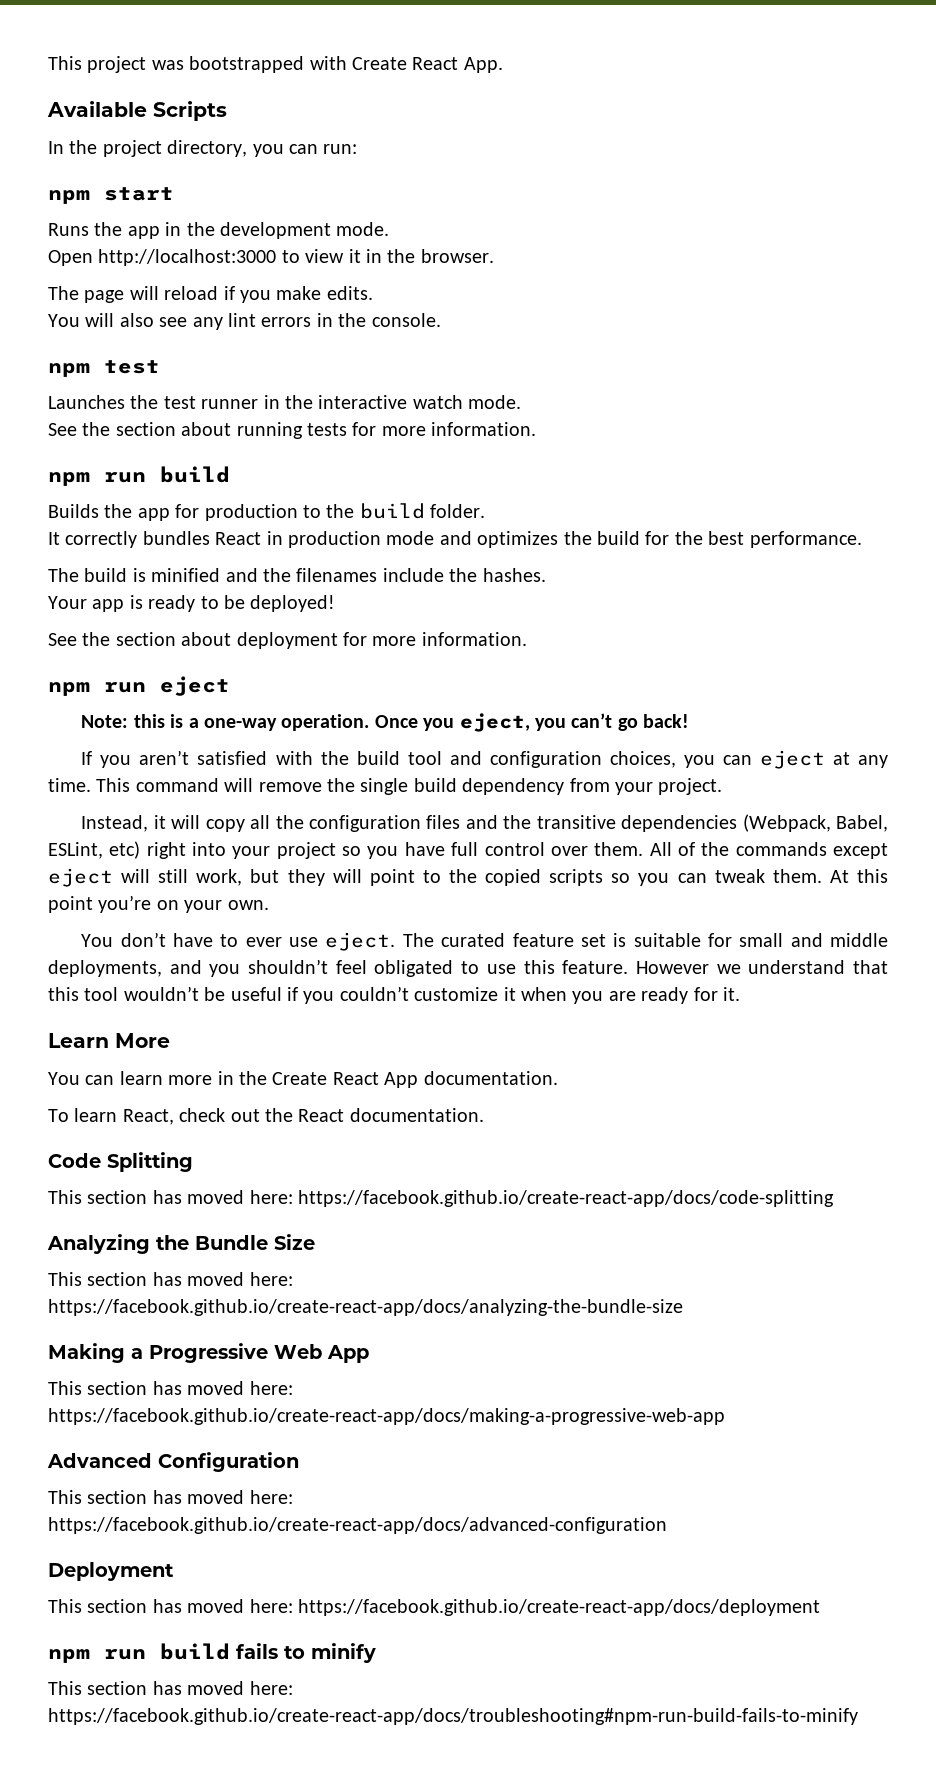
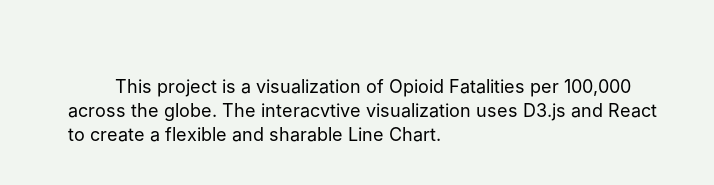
[151,56,503,73] [47,101,227,121] [48,140,358,157] [48,187,174,204] [48,222,390,239] [48,249,494,266] [48,286,373,303] [48,313,441,330] [48,360,160,377] [48,395,522,409] [48,422,537,439] [48,466,230,486] [48,503,486,521] [48,531,862,548] [48,568,546,582] [48,595,336,612] [48,632,527,649] [48,676,230,696] [81,713,690,732] [81,750,888,769] [48,778,723,795] [81,814,888,832] [48,841,889,859] [48,868,888,887] [48,895,269,913] [81,932,889,951] [48,959,889,977] [48,986,740,1004] [48,1033,170,1048] [48,1071,558,1088] [48,1108,484,1125] [48,1152,193,1172] [48,1190,834,1207] [47,1234,315,1254] [48,1272,293,1286] [48,1299,683,1316] [48,1343,369,1363] [48,1381,293,1395] [48,1408,725,1425] [47,1452,299,1472] [48,1490,293,1504] [48,1517,667,1534] [48,1562,174,1581] [48,1599,820,1616] [48,1643,376,1663] [48,1681,293,1695] [48,1708,858,1725] was bootstrapped with Create React App. // Available Scripts // In the project directory, you can run: // npm start // Runs the app in the development mode. // Open http://localhost:3000 to view it in the browser. // The page will reload if you make edits. // You will also see any lint errors in the console. // npm test // Launches the test runner in the interactive watch mode. // See the section about running tests for more information. // npm run build // Builds the app for production to the build folder. // It correctly bundles React in production mode and optimizes the build for the best performance. // The build is minified and the filenames include the hashes. // Your app is ready to be deployed! // See the section about deployment for more information. // npm run eject // Note: this is a one-way operation. Once you eject, you can’t go back! // If you aren’t satisfied with the build tool and configuration choices, you can eject at any time. This command will remove the single build dependency from your project. // Instead, it will copy all the configuration files and the transitive dependencies (Webpack, Babel, ESLint, etc) right into your project so you have full control over them. All of the commands except eject will still work, but they will point to the copied scripts so you can tweak them. At this point you’re on your own. // You don’t have to ever use eject. The curated feature set is suitable for small and middle deployments, and you shouldn’t feel obligated to use this feature. However we understand that this tool wouldn’t be useful if you couldn’t customize it when you are ready for it. // Learn More // You can learn more in the Create React App documentation. // To learn React, check out the React documentation. // Code Splitting // This section has moved here: https://facebook.github.io/create-react-app/docs/code-splitting // Analyzing the Bundle Size // This section has moved here: https://facebook.github.io/create-react-app/docs/analyzing-the-bundle-size // Making a Progressive Web App // This section has moved here: https://facebook.github.io/create-react-app/docs/making-a-progressive-web-app // Advanced Configuration // This section has moved here: https://facebook.github.io/create-react-app/docs/advanced-configuration // Deployment // This section has moved here: https://facebook.github.io/create-react-app/docs/deployment // npm run build fails to minify // This section has moved here: https://facebook.github.io/create-react-app/docs/troubleshooting#npm-run-build-fails-to-minify -> [221,79,631,97] [68,103,657,121] [68,127,441,142] is a visualization of Opioid Fatalities per 100,000 across the globe. The interacvtive visualization uses D3.js and React to create a flexible and sharable Line Chart.

